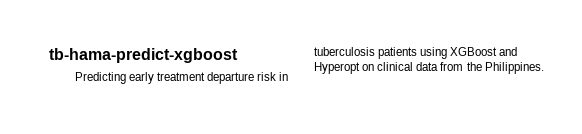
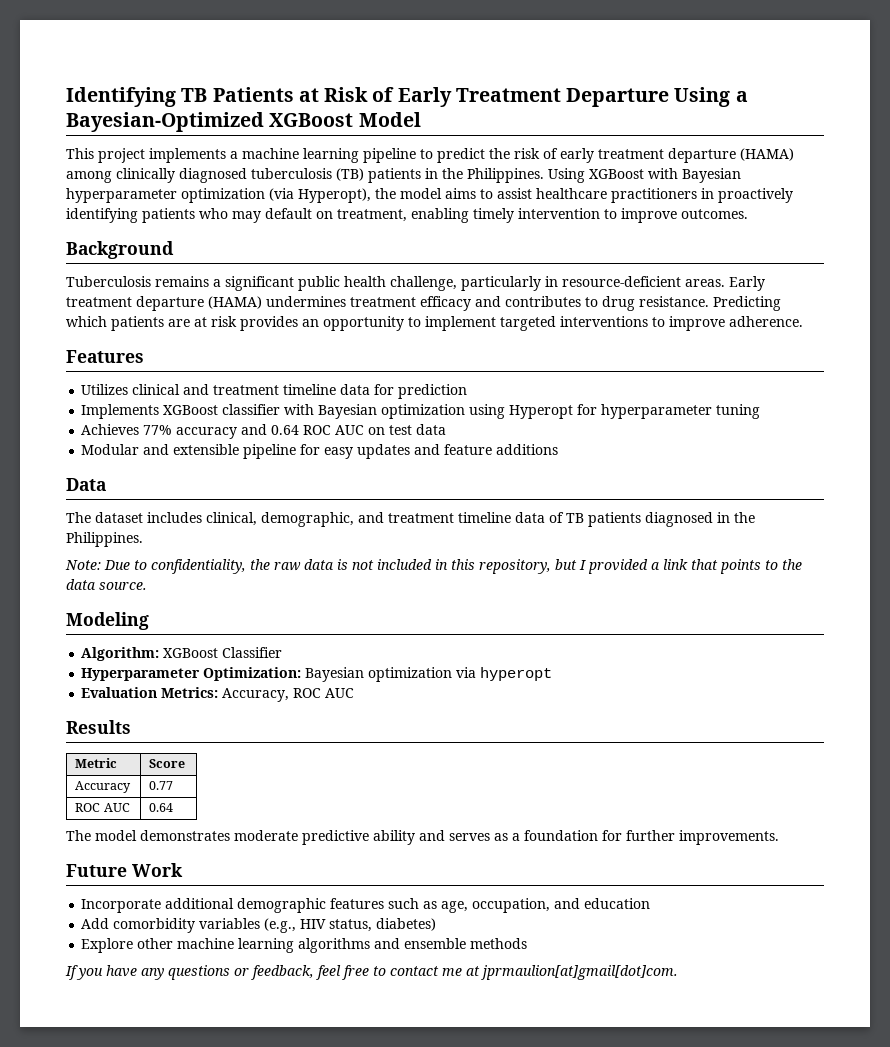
[49,48,238,63] [74,72,289,84] [314,47,518,59] [314,62,544,74] tb-hama-predict-xgboost // Predicting early treatment departure risk in tuberculosis patients using XGBoost and Hyperopt on clinical data from the Philippines. -> [66,87,748,107] [66,112,421,132] [66,148,794,163] [66,168,741,183] [66,188,793,203] [66,208,748,223] [66,241,174,259] [66,276,765,291] [66,296,781,311] [66,316,803,331] [66,350,144,363] [81,384,468,399] [81,404,761,419] [81,424,447,439] [81,444,559,459] [66,478,106,491] [66,512,755,527] [66,532,143,547] [65,559,802,574] [66,579,147,590] [66,612,149,630] [81,647,283,661] [81,667,553,682] [81,687,355,702] [66,720,131,734] [75,758,118,768] [149,759,186,768] [75,781,132,793] [149,781,174,790] [75,803,130,812] [149,803,174,812] [66,830,779,845] [66,863,183,877] [81,898,651,913] [81,918,437,933] [81,938,528,953] [65,965,678,980] Identifying TB Patients at Risk of Early Treatment Departure Using a Bayesian-Optimized XGBoost Model // This project implements a machine learning pipeline to predict the risk of early treatment departure (HAMA) among clinically diagnosed tuberculosis (TB) patients in the Philippines. Using XGBoost with Bayesian hyperparameter optimization (via Hyperopt), the model aims to assist healthcare practitioners in proactively identifying patients who may default on treatment, enabling timely intervention to improve outcomes. // Background // Tuberculosis remains a significant public health challenge, particularly in resource-deficient areas. Early treatment departure (HAMA) undermines treatment efficacy and contributes to drug resistance. Predicting which patients are at risk provides an opportunity to implement targeted interventions to improve adherence. // Features // Utilizes clinical and treatment timeline data for prediction // Implements XGBoost classifier with Bayesian optimization using Hyperopt for hyperparameter tuning // Achieves 77% accuracy and 0.64 ROC AUC on test data // Modular and extensible pipeline for easy updates and feature additions // Data // The dataset includes clinical, demographic, and treatment timeline data of TB patients diagnosed in the Philippines. // Note: Due to confidentiality, the raw data is not included in this repository, but I provided a link that points to the data source. // Modeling // Algorithm: XGBoost Classifier // Hyperparameter Optimization: Bayesian optimization via hyperopt // Evaluation Metrics: Accuracy, ROC AUC // Results // Metric | Score // Accuracy | 0.77 // ROC AUC | 0.64 // The model demonstrates moderate predictive ability and serves as a foundation for further improvements. // Future Work // Incorporate additional demographic features such as age, occupation, and education // Add comorbidity variables (e.g., HIV status, diabetes) // Explore other machine learning algorithms and ensemble methods // If you have any questions or feedback, feel free to contact me at jprmaulion[at]gmail[dot]com.

